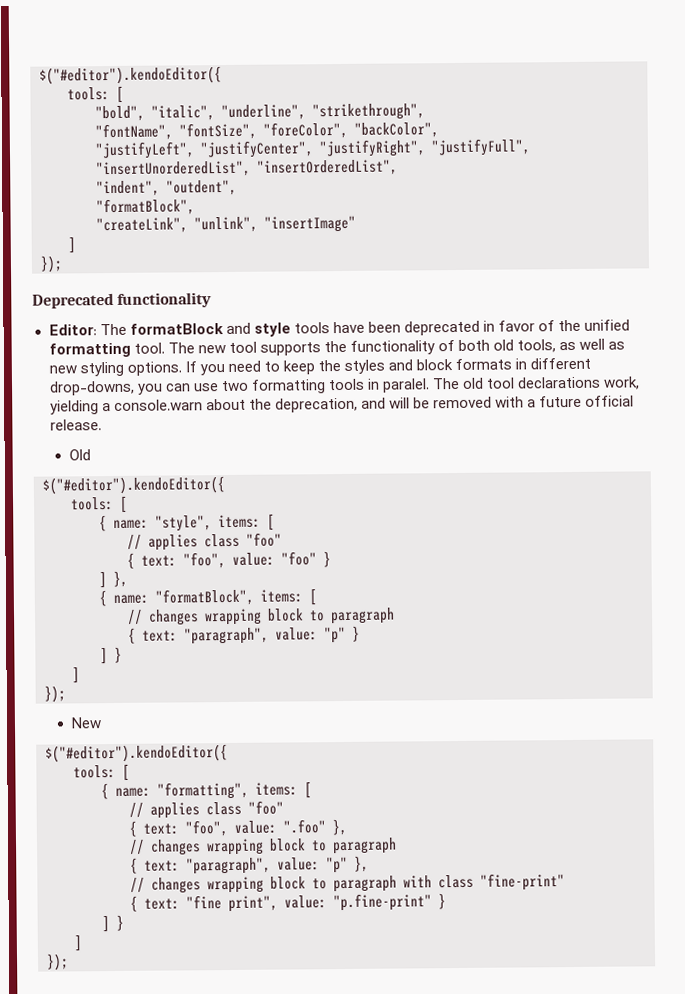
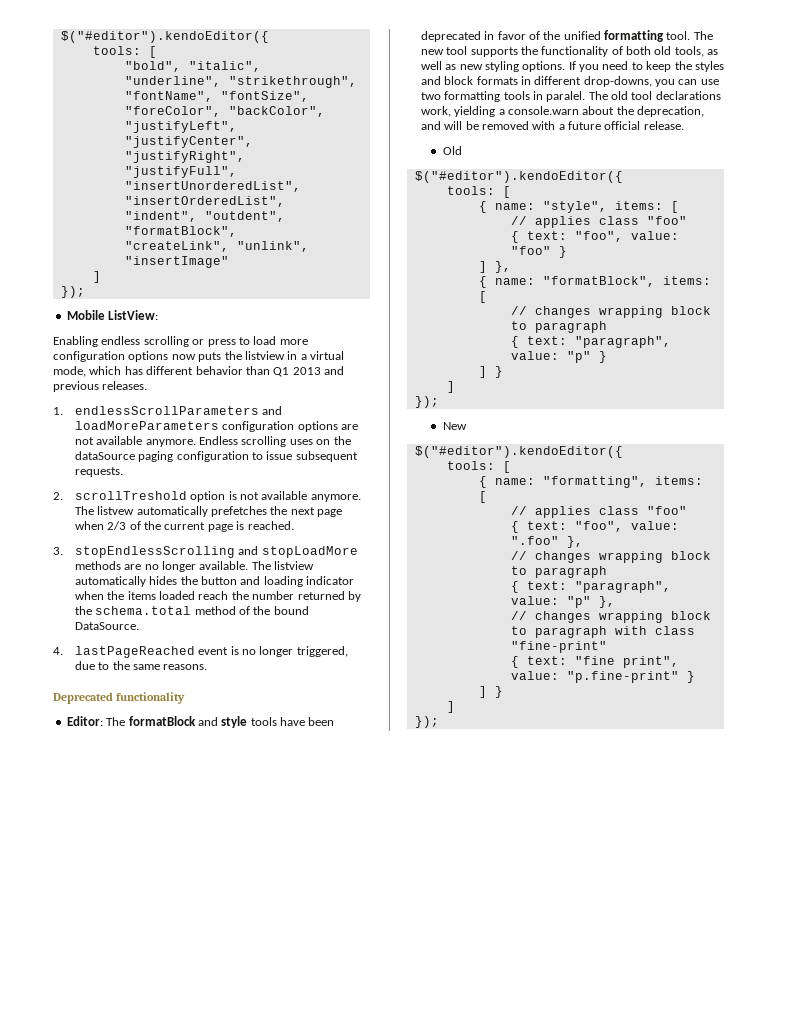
(63, 264) none -> [66,310,159,320] [53,336,308,347] [53,351,344,362] [53,366,344,377] [53,381,148,392] [53,406,283,415] [74,421,359,432] [74,436,351,447] [74,451,358,462] [74,467,123,477] [53,491,361,502] [74,506,343,517] [74,521,294,532] [53,546,358,558] [74,561,315,572] [74,576,355,587] [74,591,361,602] [74,606,309,615] [74,622,139,630] [53,646,348,658] [74,661,208,670] // Mobile ListView: // Enabling endless scrolling or press to load more configuration options now puts the listview in a virtual mode, which has different behavior than Q1 2013 and previous releases. // 1. endlessScrollParameters and loadMoreParameters configuration options are not available anymore. Endless scrolling uses on the dataSource paging configuration to issue subsequent requests. // 2. scrollTreshold option is not available anymore. The listvew automatically prefetches the next page when 2/3 of the current page is reached. // 3. stopEndlessScrolling and stopLoadMore methods are no longer available. The listview automatically hides the button and loading indicator when the items loaded reach the number returned by the schema.total method of the bound DataSource. // 4. lastPageReached event is no longer triggered, due to the same reasons.

